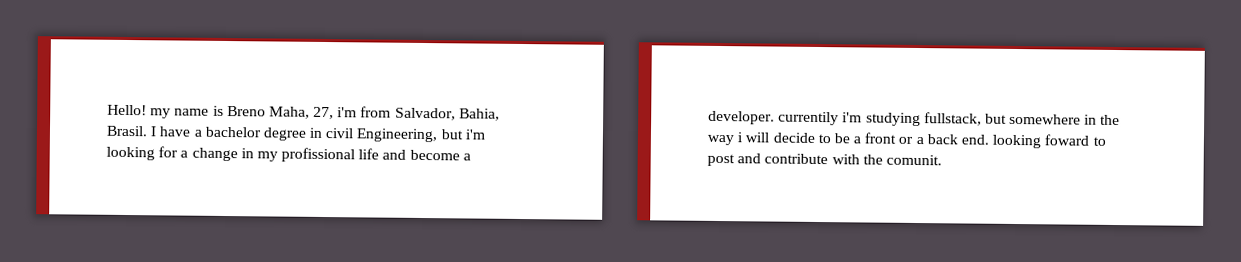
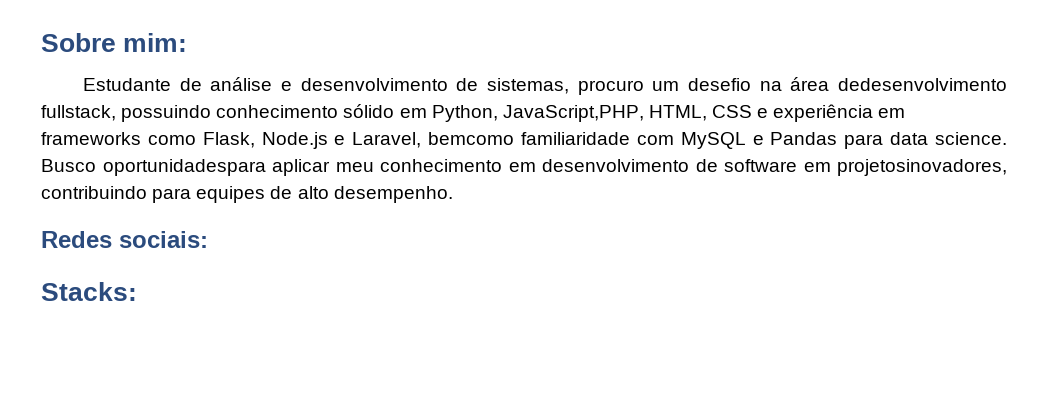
[107,104,500,121] [106,125,486,143] [106,146,471,163] [708,110,1121,127] [707,132,1106,149] [707,153,942,167] Hello! my name is Breno Maha, 27, i'm from Salvador, Bahia, Brasil. I have a bachelor degree in civil Engineering, but i'm looking for a change in my profissional life and become a developer. currentily i'm studying fullstack, but somewhere in the way i will decide to be a front or a back end. looking foward to post and contribute with the comunit. -> [41,33,188,52] [83,77,1008,95] [41,104,906,122] [41,132,1008,149] [41,159,1007,176] [41,186,453,203] [41,231,208,248] [41,282,137,301] Sobre mim: // Estudante de análise e desenvolvimento de sistemas, procuro um desefio na área dedesenvolvimento fullstack, possuindo conhecimento sólido em Python, JavaScript,PHP, HTML, CSS e experiência em frameworks como Flask, Node.js e Laravel, bemcomo familiaridade com MySQL e Pandas para data science. Busco oportunidadespara aplicar meu conhecimento em desenvolvimento de software em projetosinovadores, contribuindo para equipes de alto desempenho. // Redes sociais: // Stacks:

